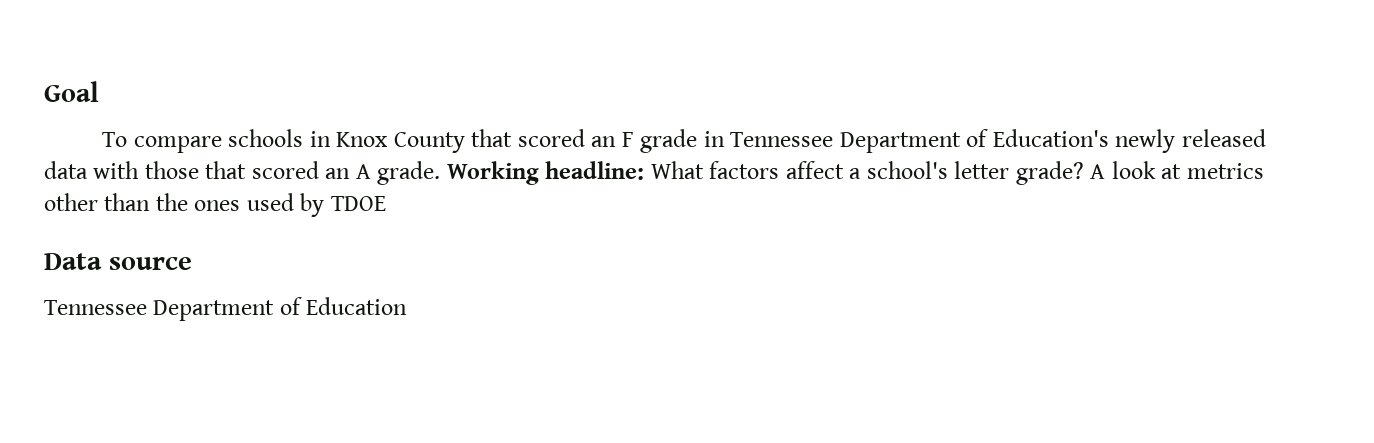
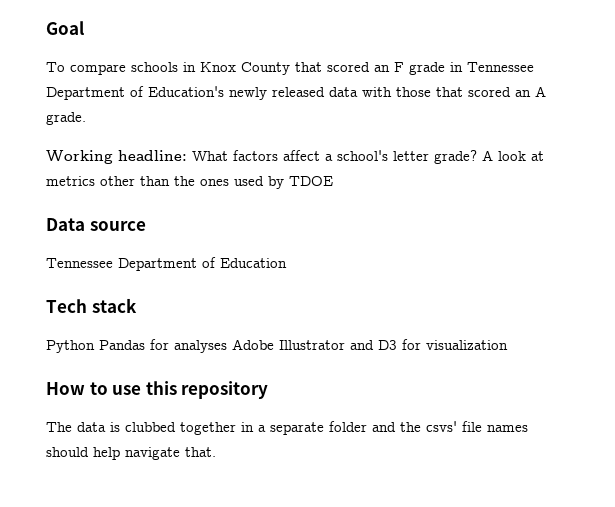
(441, 173) none -> (86, 118) //
(408, 306) none -> [46,298,137,313] [46,339,508,353] [46,381,269,399] [46,421,528,435] [46,447,216,460] // Tech stack // Python Pandas for analyses Adobe Illustrator and D3 for visualization // How to use this repository // The data is clubbed together in a separate folder and the csvs' file names should help navigate that.

